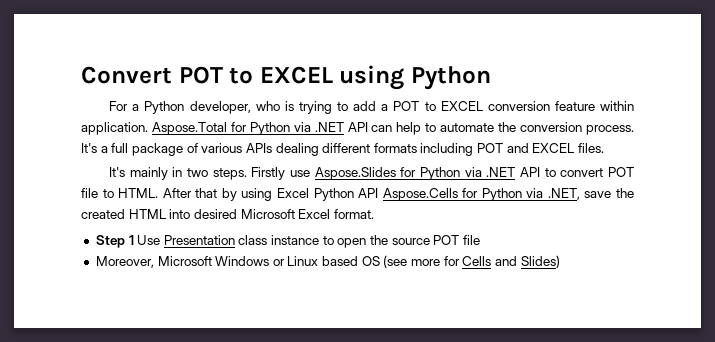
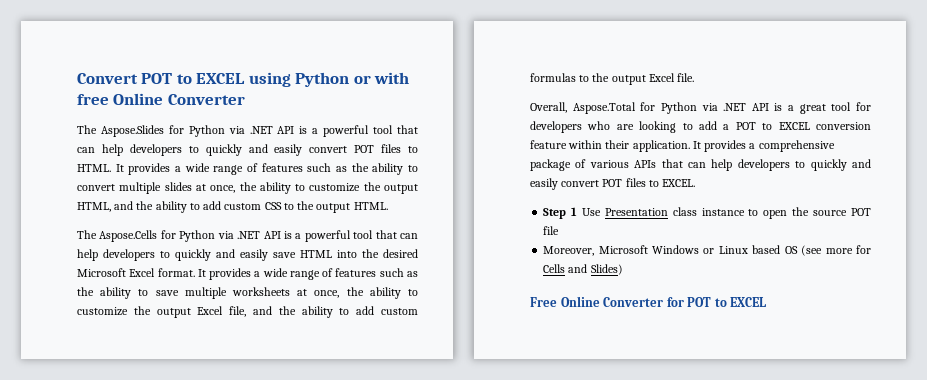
[109,101,332,114] // For a Python developer, who is trying -> [353,72,410,84] [77,93,245,105] [77,125,418,137] [77,144,418,156] [77,163,419,175] [77,182,419,194] [77,201,388,213] [77,230,418,242] [77,249,418,261] [77,268,418,280] [77,287,418,299] [77,306,419,318] [530,73,695,85] [530,102,871,114] [530,121,677,133] or with free Online Converter // The Aspose.Slides for Python via .NET API is a powerful tool that can help developers to quickly and easily convert POT files to HTML. It provides a wide range of features such as the ability to convert multiple slides at once, the ability to customize the output HTML, and the ability to add custom CSS to the output HTML. // The Aspose.Cells for Python via .NET API is a powerful tool that can help developers to quickly and easily save HTML into the desired Microsoft Excel format. It provides a wide range of features such as the ability to save multiple worksheets at once, the ability to customize the output Excel file, and the ability to add custom formulas to the output Excel file. // Overall, Aspose.Total for Python via .NET API is a great tool for developers who are looking
[81,122,634,135] [81,143,605,156] [109,167,634,180] [81,188,634,201] [81,209,374,219] application. Aspose.Total for Python via .NET API can help to automate the conversion process. It's a full package of various APIs dealing different formats including POT and EXCEL files. // It's mainly in two steps. Firstly use Aspose.Slides for Python via .NET API to convert POT file to HTML. After that by using Excel Python API Aspose.Cells for Python via .NET, save the created HTML into desired Microsoft Excel format. -> [605,140,835,152] [530,159,871,171] [530,178,696,190] their application. It provides a comprehensive package of various APIs that can help developers to quickly and easily convert POT files to EXCEL.
(560, 261) none -> [530,296,767,307] // Free Online Converter for POT to EXCEL

